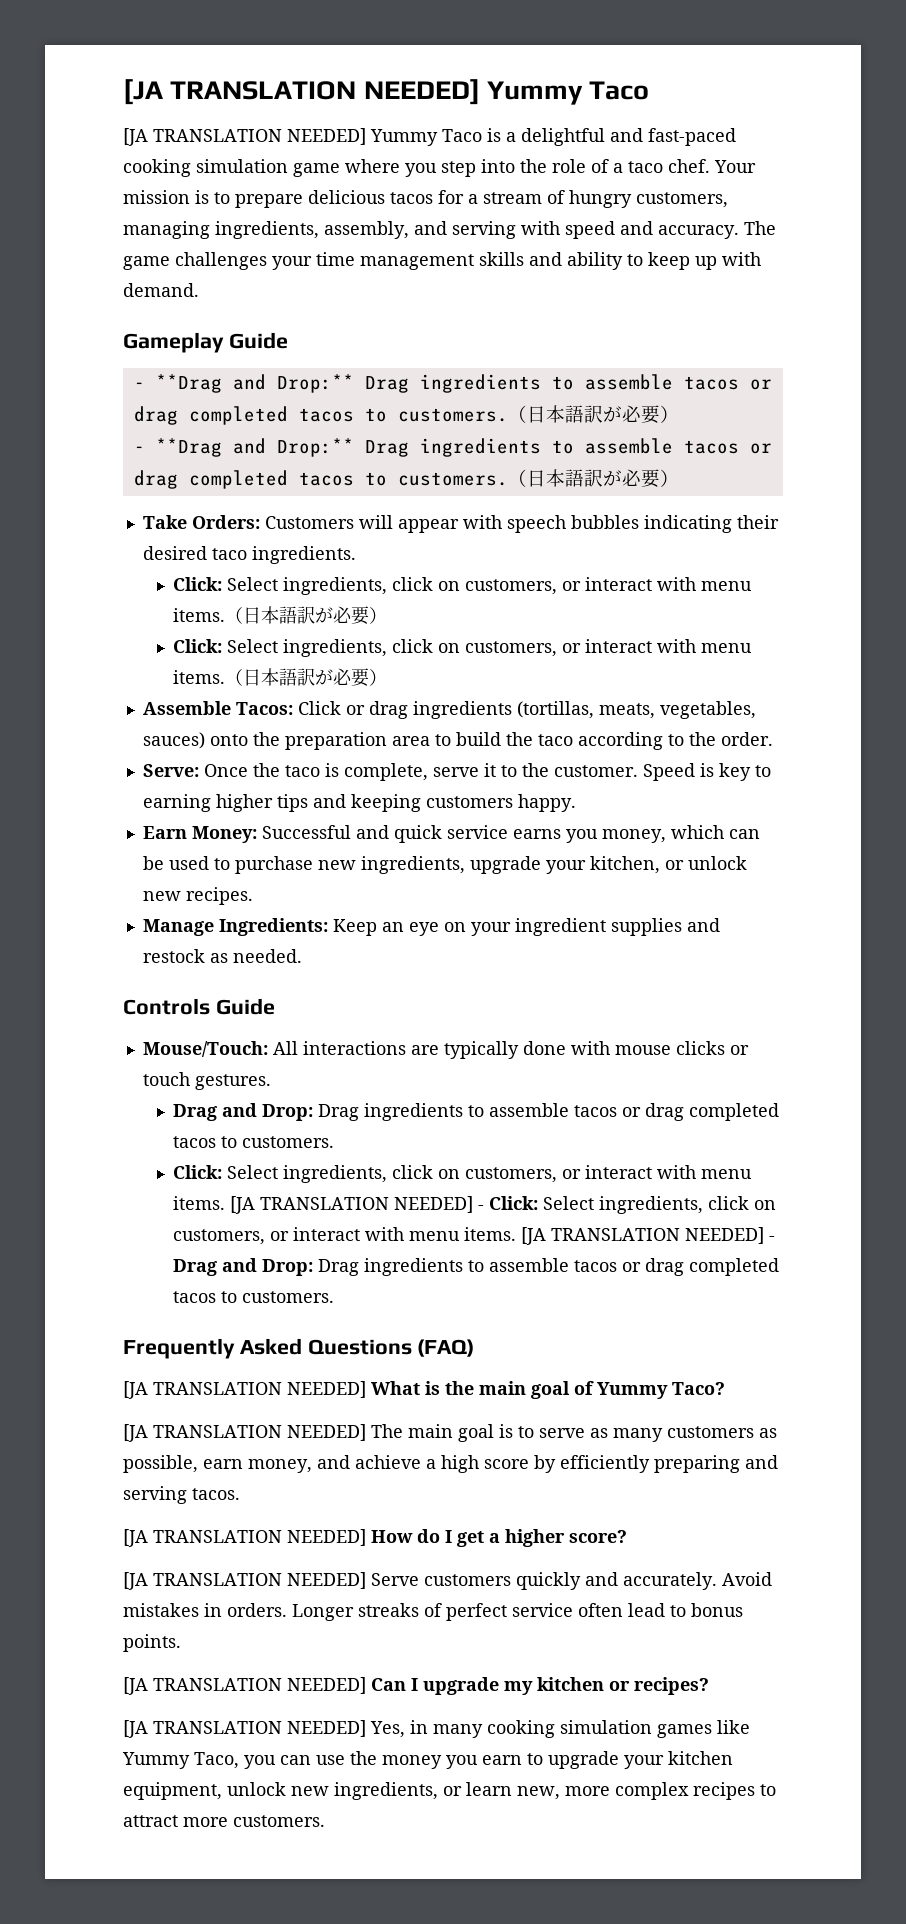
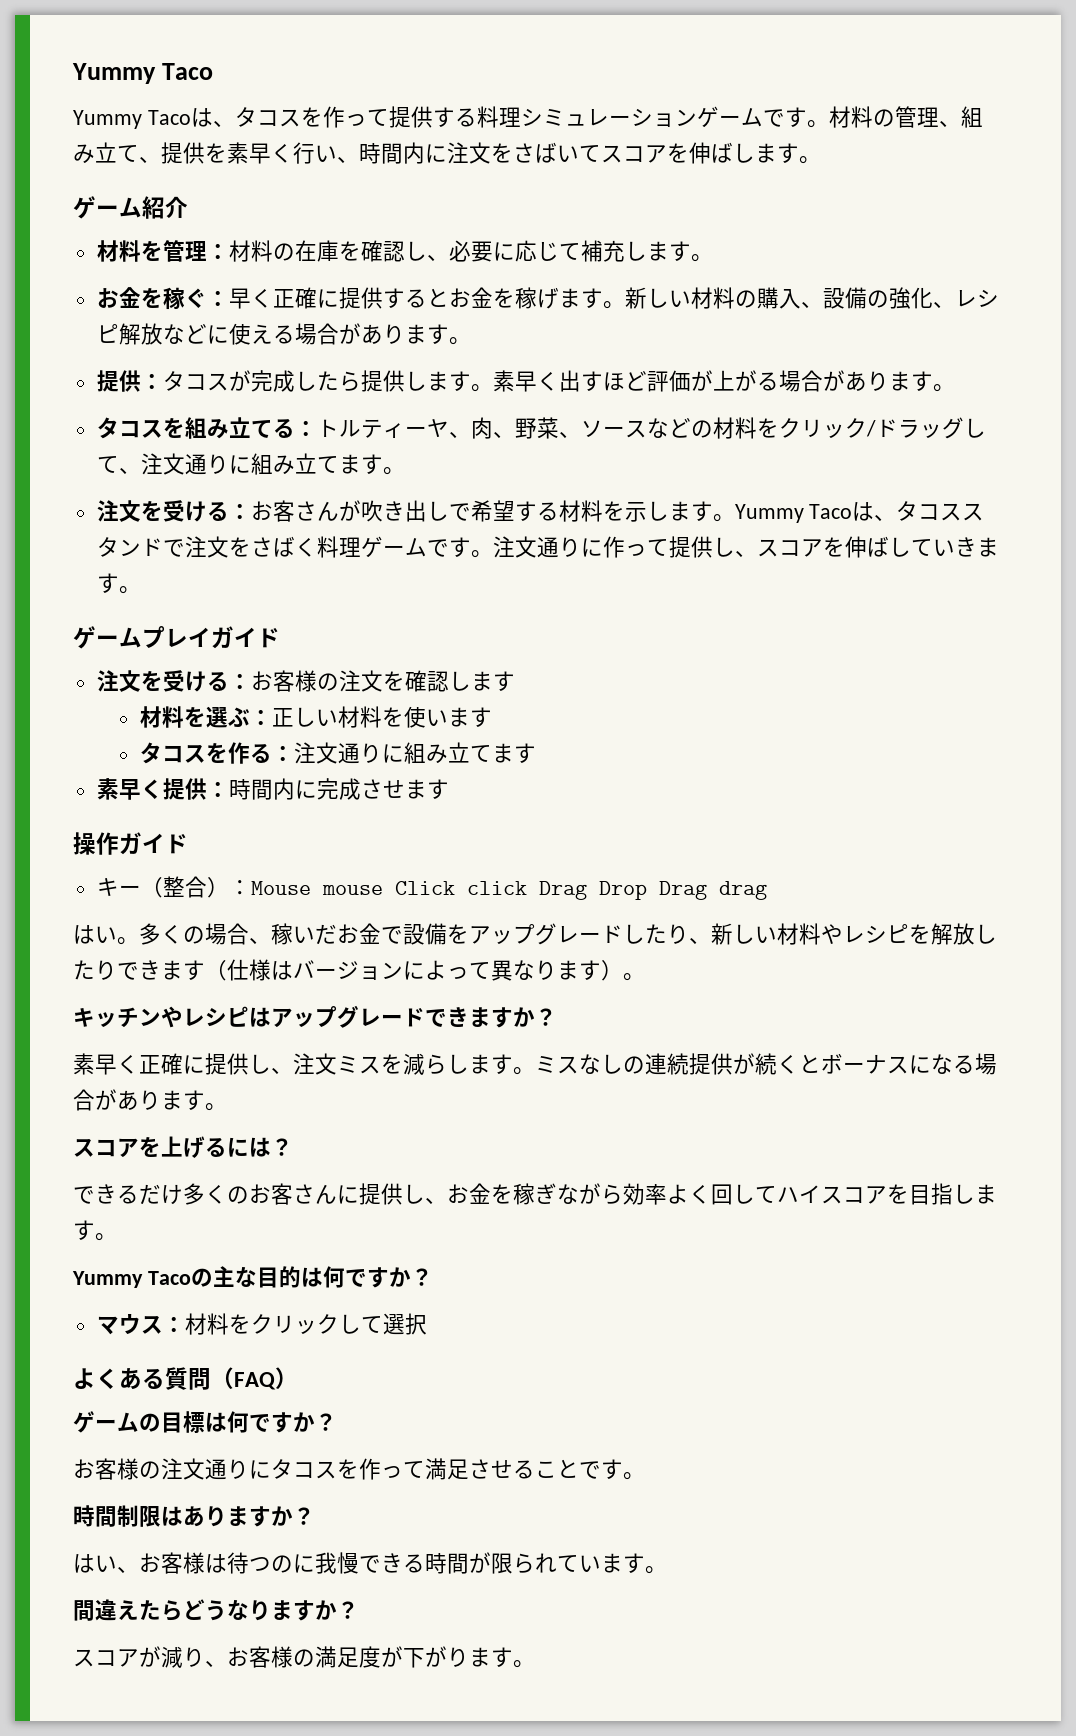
[123,79,480,105] [JA TRANSLATION NEEDED] -> (72, 73) none
[123,128,736,146] [123,159,756,177] [123,190,728,208] [123,221,776,239] [123,252,761,270] [123,283,199,297] [123,332,288,353] [133,374,772,393] [133,405,679,425] [133,438,772,457] [133,469,679,489] [142,515,779,533] [142,546,356,564] [173,577,753,595] [173,606,388,625] [173,639,753,657] [173,668,388,687] [142,701,756,719] [142,732,773,750] [142,763,771,781] [142,794,576,812] [142,825,760,843] [142,856,747,874] [142,887,253,905] [142,918,720,936] [142,949,302,963] [123,998,275,1015] [142,1041,749,1059] [142,1072,271,1090] [173,1103,780,1121] [173,1136,335,1148] [173,1165,753,1183] [173,1196,777,1214] [173,1227,776,1245] [173,1258,780,1276] [173,1291,335,1303] [123,1338,475,1359] [123,1381,725,1399] [123,1424,777,1442] [123,1455,778,1473] [123,1486,240,1504] [123,1529,627,1547] [123,1572,772,1590] [123,1603,743,1621] [123,1634,181,1652] [123,1677,709,1695] [123,1720,750,1738] [122,1751,733,1769] [123,1782,776,1800] [123,1815,325,1827] [JA TRANSLATION NEEDED] Yummy Taco is a delightful and fast-paced cooking simulation game where you step into the role of a taco chef. Your mission is to prepare delicious tacos for a stream of hungry customers, managing ingredients, assembly, and serving with speed and accuracy. The game challenges your time management skills and ability to keep up with demand. // Gameplay Guide // - **Drag and Drop:** Drag ingredients to assemble tacos or drag completed tacos to customers.（日本語訳が必要） // - **Drag and Drop:** Drag ingredients to assemble tacos or drag completed tacos to customers.（日本語訳が必要） // Take Orders: Customers will appear with speech bubbles indicating their desired taco ingredients. // Click: Select ingredients, click on customers, or interact with menu items.（日本語訳が必要） // Click: Select ingredients, click on customers, or interact with menu items.（日本語訳が必要） // Assemble Tacos: Click or drag ingredients (tortillas, meats, vegetables, sauces) onto the preparation area to build the taco according to the order. // Serve: Once the taco is complete, serve it to the customer. Speed is key to earning higher tips and keeping customers happy. // Earn Money: Successful and quick service earns you money, which can be used to purchase new ingredients, upgrade your kitchen, or unlock new recipes. // Manage Ingredients: Keep an eye on your ingredient supplies and restock as needed. // Controls Guide // Mouse/Touch: All interactions are typically done with mouse clicks or touch gestures. // Drag and Drop: Drag ingredients to assemble tacos or drag completed tacos to customers. // Click: Select ingredients, click on customers, or interact with menu items. [JA TRANSLATION NEEDED] - Click: Select ingredients, click on customers, or interact with menu items. [JA TRANSLATION NEEDED] - Drag and Drop: Drag ingredients to assemble tacos or drag completed tacos to customers. // Frequently Asked Questions (FAQ) // [JA TRANSLATION NEEDED] What is the main goal of Yummy Taco? // [JA TRANSLATION NEEDED] The main goal is to serve as many customers as possible, earn money, and achieve a high score by efficiently preparing and serving tacos. // [JA TRANSLATION NEEDED] How do I get a higher score? // [JA TRANSLATION NEEDED] Serve customers quickly and accurately. Avoid mistakes in orders. Longer streaks of perfect service often lead to bonus points. // [JA TRANSLATION NEEDED] Can I upgrade my kitchen or recipes? // [JA TRANSLATION NEEDED] Yes, in many cooking simulation games like Yummy Taco, you can use the money you earn to upgrade your kitchen equipment, unlock new ingredients, or learn new, more complex recipes to attract more customers. -> [73,106,983,129] [73,142,821,164] [73,196,188,219] [96,240,713,262] [96,287,999,310] [96,323,471,345] [96,370,955,392] [96,417,986,439] [96,453,405,475] [96,500,985,523] [96,536,999,558] [96,573,141,594] [73,626,280,649] [96,670,515,692] [139,706,492,728] [139,742,536,764] [96,778,449,800] [73,832,188,855] [96,876,767,900] [73,923,997,945] [73,959,645,981] [73,1005,557,1028] [73,1053,997,1075] [73,1089,227,1111] [73,1136,293,1158] [73,1183,997,1205] [73,1220,117,1241] [72,1266,433,1288] [96,1313,427,1335] [73,1367,298,1390] [73,1411,337,1433] [73,1458,645,1480] [73,1505,315,1527] [73,1552,667,1574] [73,1599,359,1621] [73,1646,535,1668] Yummy Tacoは、タコスを作って提供する料理シミュレーションゲームです。材料の管理、組み立て、提供を素早く行い、時間内に注文をさばいてスコアを伸ばします。 // ゲーム紹介 // 材料を管理：材料の在庫を確認し、必要に応じて補充します。 // お金を稼ぐ：早く正確に提供するとお金を稼げます。新しい材料の購入、設備の強化、レシピ解放などに使える場合があります。 // 提供：タコスが完成したら提供します。素早く出すほど評価が上がる場合があります。 // タコスを組み立てる：トルティーヤ、肉、野菜、ソースなどの材料をクリック/ドラッグして、注文通りに組み立てます。 // 注文を受ける：お客さんが吹き出しで希望する材料を示します。Yummy Tacoは、タコススタンドで注文をさばく料理ゲームです。注文通りに作って提供し、スコアを伸ばしていきます。 // ゲームプレイガイド // 注文を受ける：お客様の注文を確認します // 材料を選ぶ：正しい材料を使います // タコスを作る：注文通りに組み立てます // 素早く提供：時間内に完成させます // 操作ガイド // キー（整合）：Mouse mouse Click click Drag Drop Drag drag // はい。多くの場合、稼いだお金で設備をアップグレードしたり、新しい材料やレシピを解放したりできます（仕様はバージョンによって異なります）。 // キッチンやレシピはアップグレードできますか？ // 素早く正確に提供し、注文ミスを減らします。ミスなしの連続提供が続くとボーナスになる場合があります。 // スコアを上げるには？ // できるだけ多くのお客さんに提供し、お金を稼ぎながら効率よく回してハイスコアを目指します。 // Yummy Tacoの主な目的は何ですか？ // マウス：材料をクリックして選択 // よくある質問（FAQ） // ゲームの目標は何ですか？ // お客様の注文通りにタコスを作って満足させることです。 // 時間制限はありますか？ // はい、お客様は待つのに我慢できる時間が限られています。 // 間違えたらどうなりますか？ // スコアが減り、お客様の満足度が下がります。

